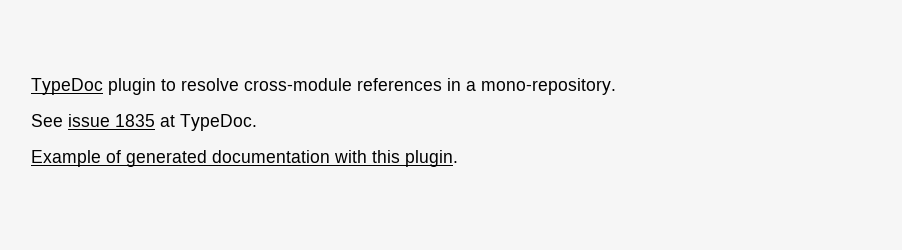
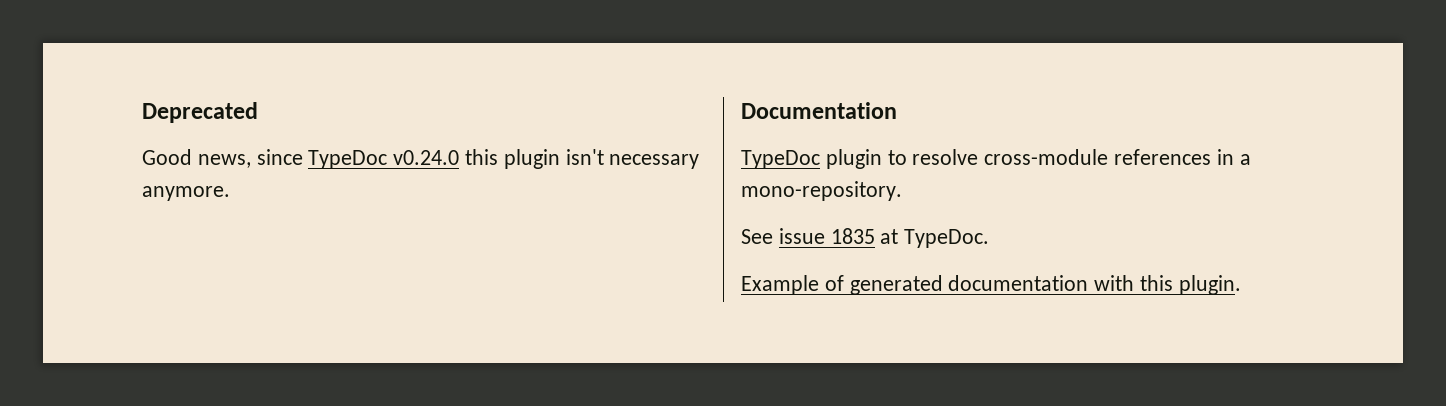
(31, 86) none -> [142,102,258,123] [142,149,700,169] [142,186,230,201] [741,102,897,119] Deprecated // Good news, since TypeDoc v0.24.0 this plugin isn't necessary anymore. // Documentation //

